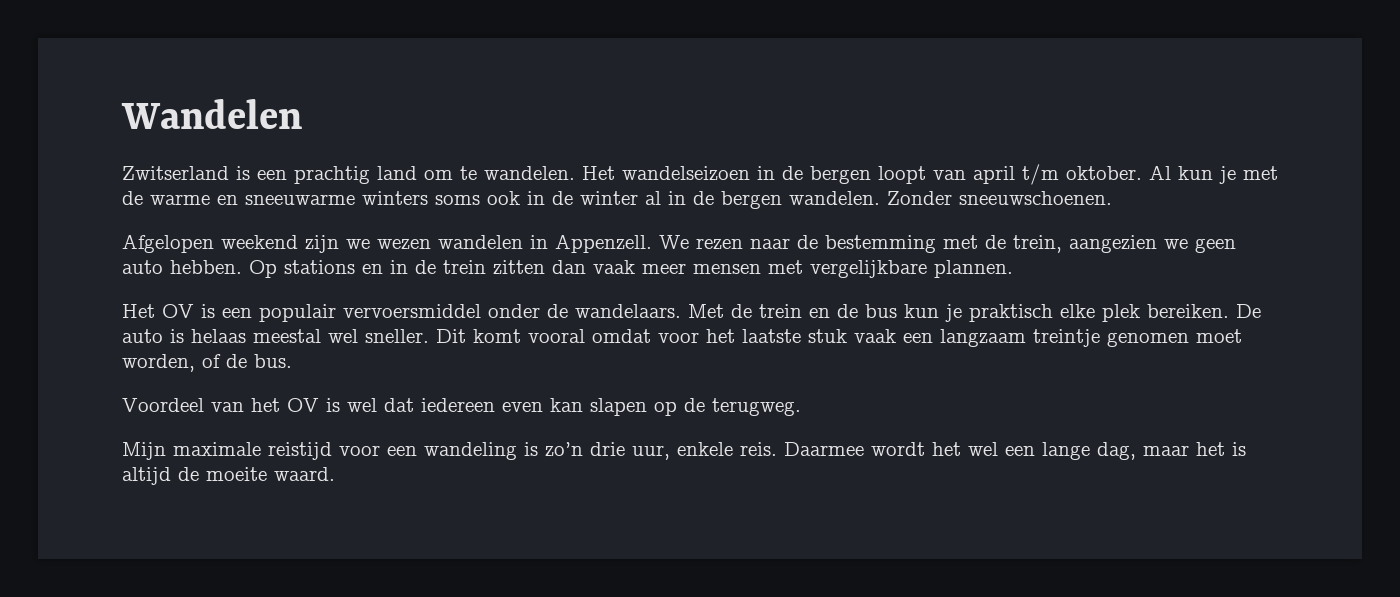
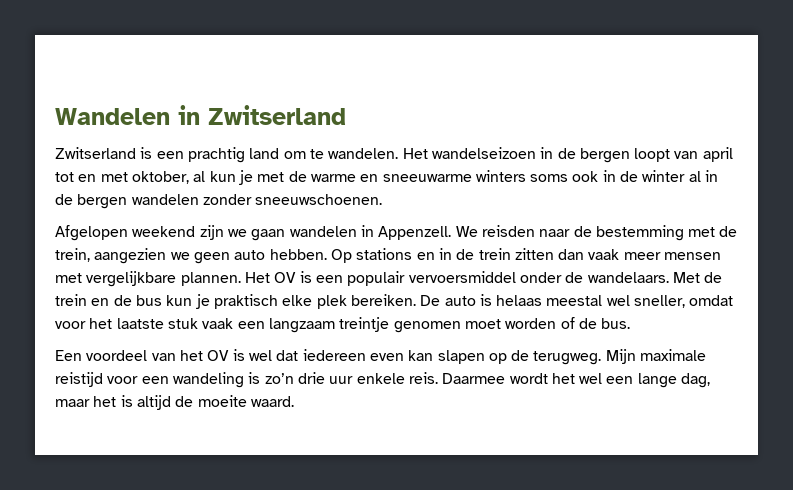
(302, 114) none -> [178,105,346,125] in Zwitserland
[1022,164,1171,185] t/m oktober. Al -> [55,171,206,184] tot en met oktober, al
[789,191,952,205] wandelen. Zonder -> [131,194,252,205] wandelen zonder
[377,239,431,250] wezen -> [251,229,286,241] gaan
[696,238,743,250] rezen -> [481,225,535,237] reisden
(1013, 269) // -> (241, 279) none
[365,329,585,343] sneller. Dit komt vooral -> [634,295,686,308] sneller,
[122,354,195,372] worden, -> [505,318,557,329] worden
[122,398,204,412] Voordeel -> [55,350,148,361] Een voordeel
(801, 407) // -> (602, 358) none
[632,445,670,460] uur, -> [329,376,354,384] uur

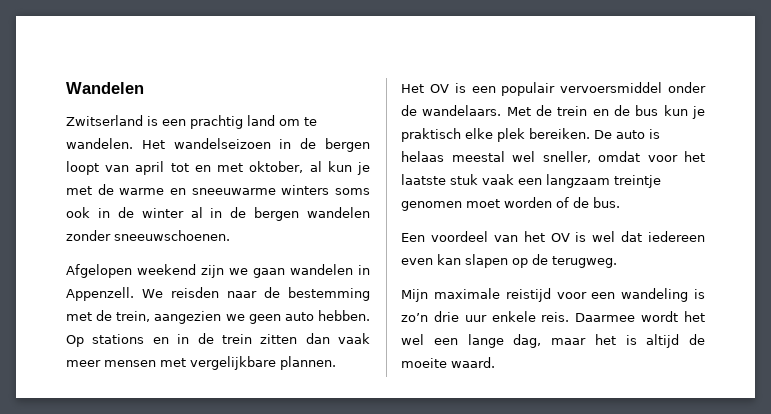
[178,105,346,125] in Zwitserland -> (144, 88) none
(241, 279) none -> (336, 363) //
(602, 358) none -> (617, 262) //

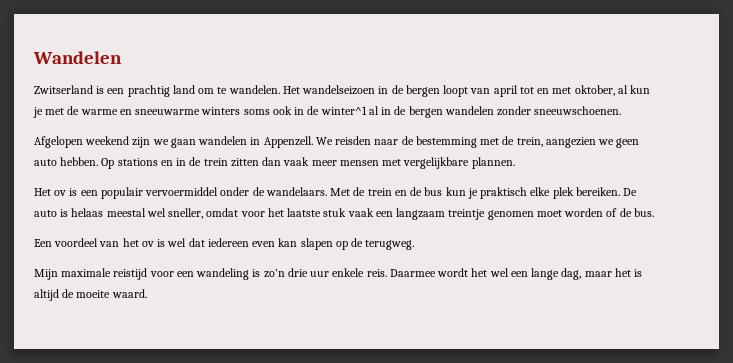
[141,208,184,218] winter -> [320,106,367,115] winter^1
[429,84,449,93] OV -> [54,190,67,196] ov
[560,82,663,93] vervoersmiddel -> [145,187,219,196] vervoermiddel
[550,233,570,242] OV -> [141,241,154,247] ov

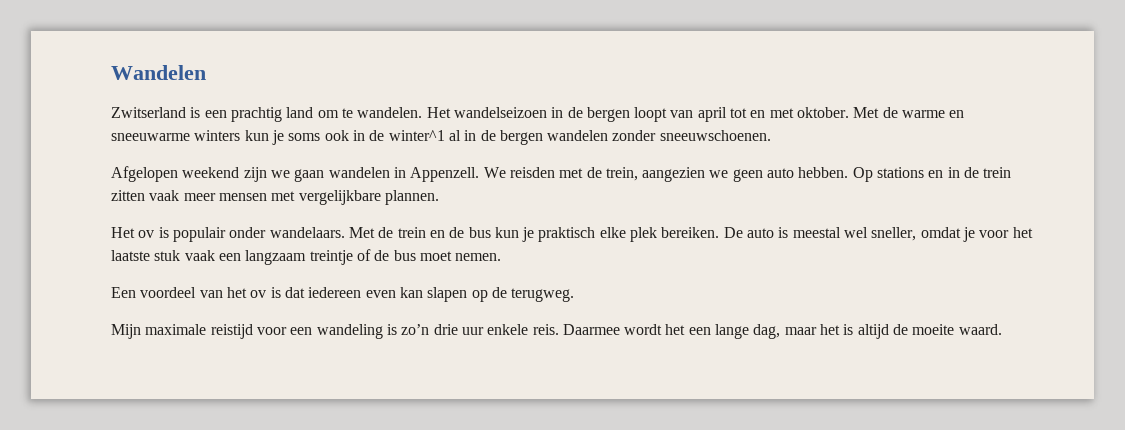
[574,85,651,96] [33,107,65,118] oktober, al kun je met -> [797,107,880,118] oktober. Met
(241, 111) none -> [244,130,284,145] kun je
[374,136,477,148] naar de bestemming -> (555, 172) none
[262,157,282,166] dan -> (145, 195) none
[80,187,265,199] een populair vervoermiddel onder de -> [172,227,267,242] populair onder
[71,208,104,217] helaas -> (789, 232) none
(239, 212) none -> [963,227,976,242] je
[487,208,654,220] genomen moet worden of de bus. -> [356,249,502,261] of de bus moet nemen.
[167,238,187,247] wel -> (281, 292) none
[489,268,509,277] wel -> (686, 329) none

